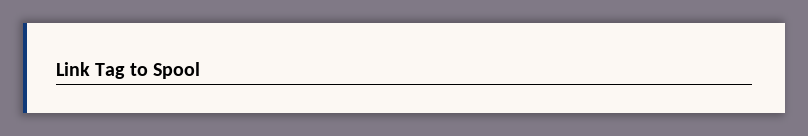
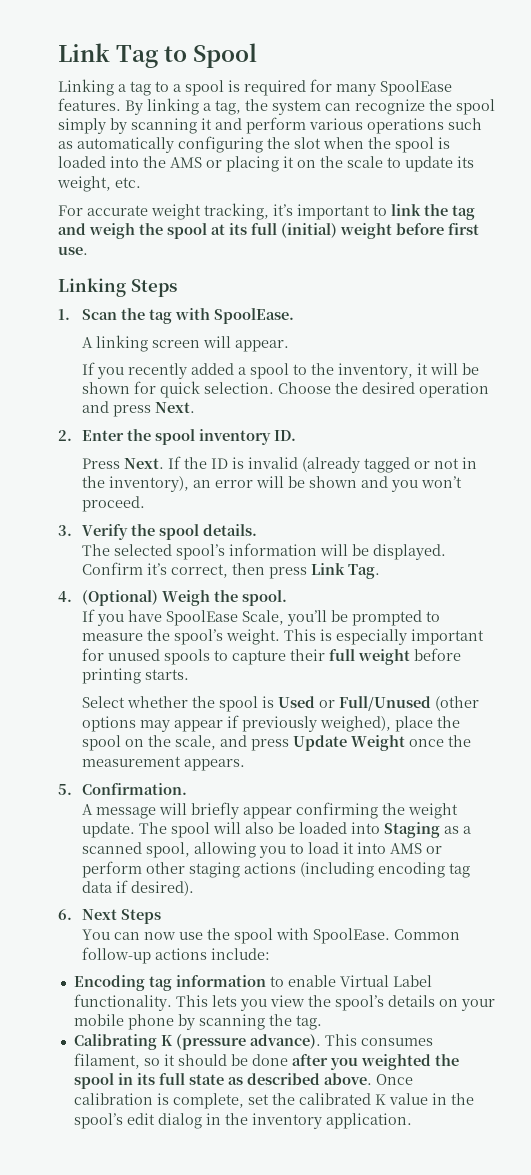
(200, 70) none -> [58,79,452,96] [58,98,495,115] [58,117,482,134] [58,136,450,153] [58,156,474,172] [57,176,141,192] [58,203,475,220] [58,223,479,239] [58,246,88,255] [58,278,177,297] [58,308,294,324] [81,335,289,352] [81,362,479,379] [81,381,489,398] [81,401,195,417] [58,429,296,445] [81,456,477,473] [81,476,462,492] [81,496,145,512] [58,524,257,540] [81,543,446,560] [81,562,380,579] [58,590,287,606] [81,609,440,626] [81,629,484,645] [81,648,461,665] [81,668,189,684] [81,696,479,712] [81,715,460,732] [81,735,471,751] [81,756,245,771] [58,783,187,795] [81,802,458,819] [81,822,471,838] [81,842,442,858] [81,861,470,878] [81,880,194,896] [58,909,161,924] [81,928,460,944] [81,947,270,964] [73,975,432,991] [73,994,495,1011] [73,1014,322,1030] [73,1034,433,1050] [73,1053,459,1070] [73,1073,413,1089] [73,1093,474,1109] [73,1113,412,1129] // Linking a tag to a spool is required for many SpoolEase features. By linking a tag, the system can recognize the spool simply by scanning it and perform various operations such as automatically configuring the slot when the spool is loaded into the AMS or placing it on the scale to update its weight, etc. // For accurate weight tracking, it’s important to link the tag and weigh the spool at its full (initial) weight before first use. // Linking Steps // 1. Scan the tag with SpoolEase. // A linking screen will appear. // If you recently added a spool to the inventory, it will be shown for quick selection. Choose the desired operation and press Next. // 2. Enter the spool inventory ID. // Press Next. If the ID is invalid (already tagged or not in the inventory), an error will be shown and you won’t proceed. // 3. Verify the spool details. // The selected spool’s information will be displayed. Confirm it’s correct, then press Link Tag. // 4. (Optional) Weigh the spool. // If you have SpoolEase Scale, you’ll be prompted to measure the spool’s weight. This is especially important for unused spools to capture their full weight before printing starts. // Select whether the spool is Used or Full/Unused (other options may appear if previously weighed), place the spool on the scale, and press Update Weight once the measurement appears. // 5. Confirmation. // A message will briefly appear confirming the weight update. The spool will also be loaded into Staging as a scanned spool, allowing you to load it into AMS or perform other staging actions (including encoding tag data if desired). // 6. Next Steps // You can now use the spool with SpoolEase. Common follow-up actions include: // Encoding tag information to enable Virtual Label functionality. This lets you view the spool’s details on your mobile phone by scanning the tag. // Calibrating K (pressure advance). This consumes filament, so it should be done after you weighted the spool in its full state as described above. Once calibration is complete, set the calibrated K value in the spool’s edit dialog in the inventory application.

